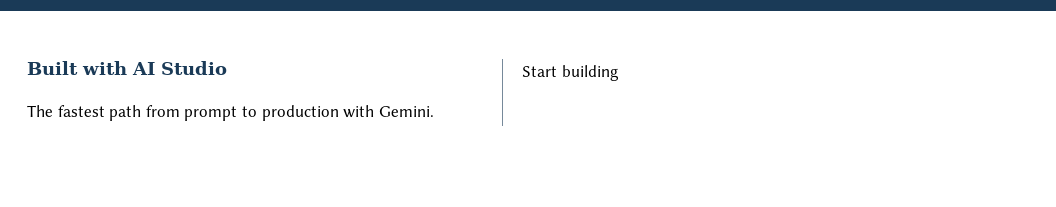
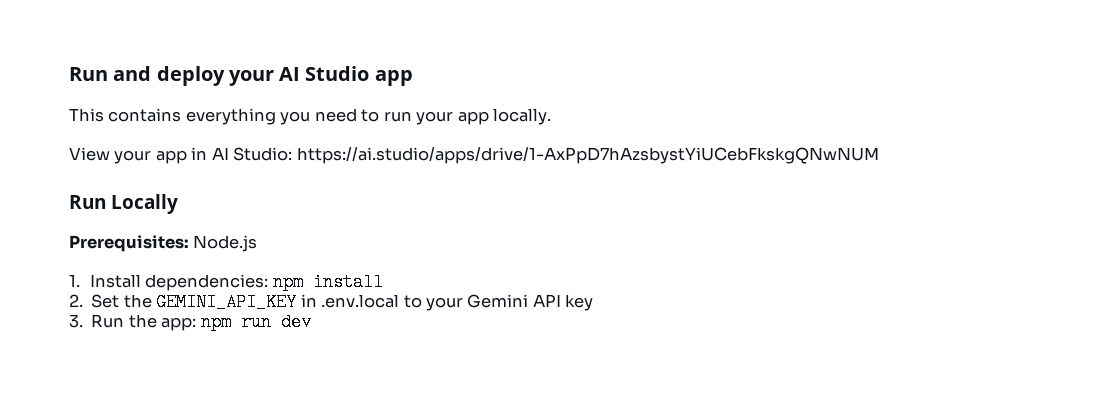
[27,61,227,75] [27,105,434,121] [522,65,619,81] Built with AI Studio // The fastest path from prompt to production with Gemini. // Start building -> [69,66,413,86] [69,108,552,125] [69,147,879,164] [69,194,178,214] [69,235,258,252] [69,273,383,291] [69,293,594,311] [69,313,311,331] Run and deploy your AI Studio app // This contains everything you need to run your app locally. // View your app in AI Studio: https://ai.studio/apps/drive/1-AxPpD7hAzsbystYiUCebFkskgQNwNUM // Run Locally // Prerequisites: Node.js // 1. Install dependencies: npm install // 2. Set the GEMINI_API_KEY in .env.local to your Gemini API key // 3. Run the app: npm run dev

